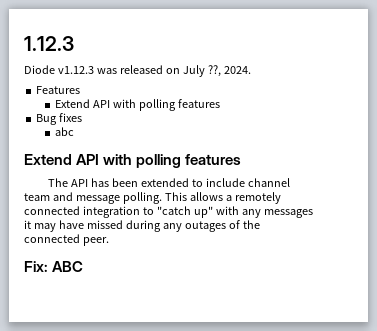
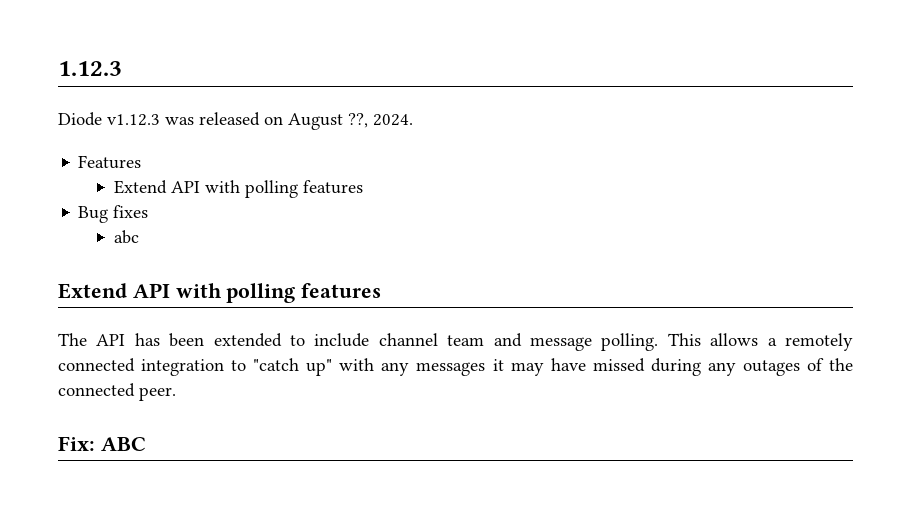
[182,65,205,77] July -> [288,113,343,130] August

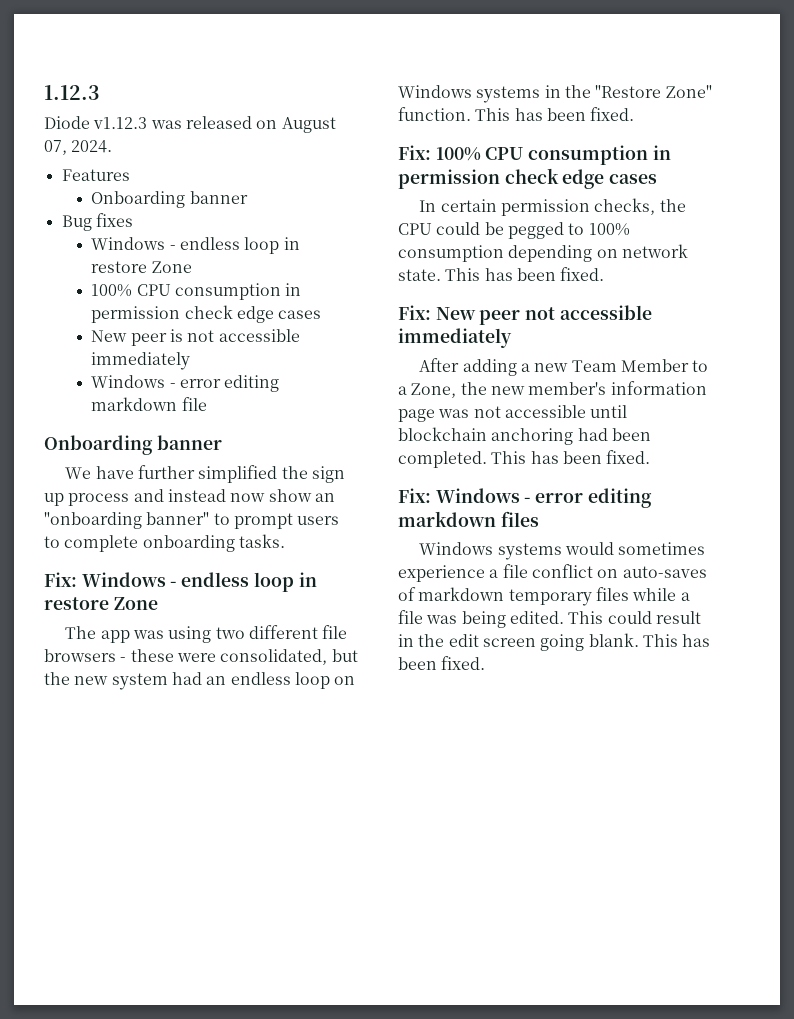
[348,113,368,128] ??, -> [44,140,67,155] 07,
[113,180,363,198] [78,205,149,223] [113,230,139,244] [58,283,382,303] [58,333,853,351] [58,358,853,376] [58,383,176,401] [58,436,146,451] Extend API with polling features // Bug fixes // abc // Extend API with polling features // The API has been extended to include channel team and message polling. This allows a remotely connected integration to "catch up" with any messages it may have missed during any outages of the connected peer. // Fix: ABC -> [91,191,248,208] [61,213,133,231] [91,237,300,254] [91,261,192,273] [91,283,302,300] [91,305,322,323] [91,329,300,346] [91,352,191,370] [91,375,280,392] [91,397,207,411] [44,435,222,455] [65,465,346,483] [44,489,335,506] [44,512,340,529] [44,534,285,552] [44,572,317,592] [44,597,158,610] [65,625,348,643] [44,649,358,665] [44,672,356,690] [398,85,712,103] [398,107,635,121] [398,145,671,165] [398,168,658,189] [419,198,686,216] [398,222,630,239] [398,244,688,262] [398,267,605,281] [398,305,652,325] [398,328,512,348] [419,358,709,376] [398,381,707,398] [398,405,628,422] [398,427,651,445] [398,450,651,468] [398,488,652,508] [398,511,539,527] [419,542,706,560] [398,564,707,582] [398,587,690,606] [398,610,701,628] [398,633,711,651] [398,656,486,670] Onboarding banner // Bug fixes // Windows - endless loop in restore Zone // 100% CPU consumption in permission check edge cases // New peer is not accessible immediately // Windows - error editing markdown file // Onboarding banner // We have further simplified the sign up process and instead now show an "onboarding banner" to prompt users to complete onboarding tasks. // Fix: Windows - endless loop in restore Zone // The app was using two different file browsers - these were consolidated, but the new system had an endless loop on Windows systems in the "Restore Zone" function. This has been fixed. // Fix: 100% CPU consumption in permission check edge cases // In certain permission checks, the CPU could be pegged to 100% consumption depending on network state. This has been fixed. // Fix: New peer not accessible immediately // After adding a new Team Member to a Zone, the new member's information page was not accessible until blockchain anchoring had been completed. This has been fixed. // Fix: Windows - error editing markdown files // Windows systems would sometimes experience a file conflict on auto-saves of markdown temporary files while a file was being edited. This could result in the edit screen going blank. This has been fixed.

